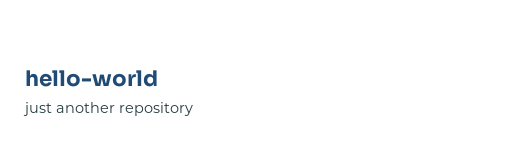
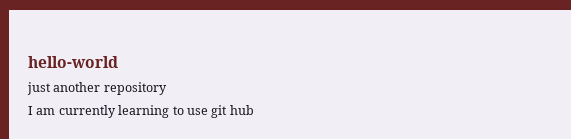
(193, 109) none -> [28,105,254,118] // I am currently learning to use git hub

